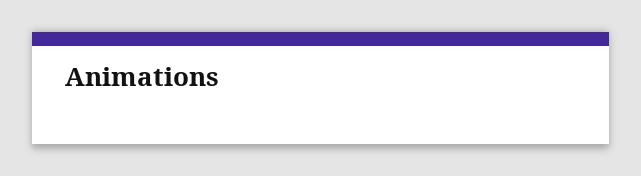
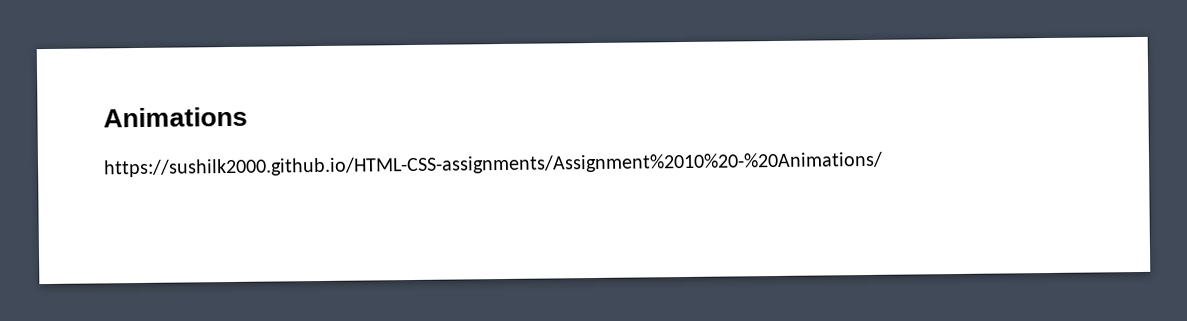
(219, 76) none -> [103,151,883,178] // https://sushilk2000.github.io/HTML-CSS-assignments/Assignment%2010%20-%20Animations/

